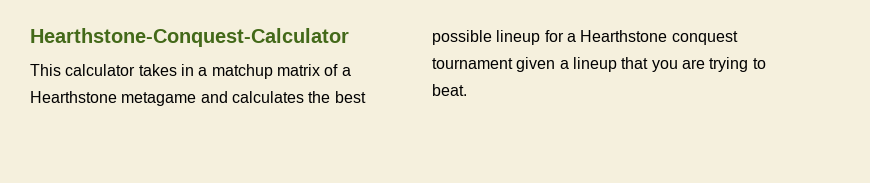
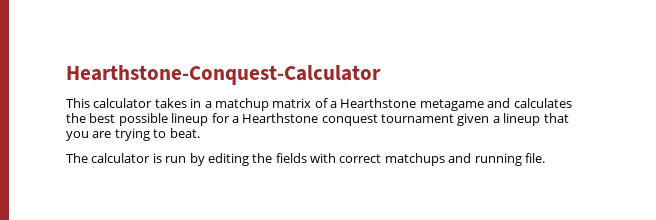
(467, 90) none -> [66,153,545,166] // The calculator is run by editing the fields with correct matchups and running file.

